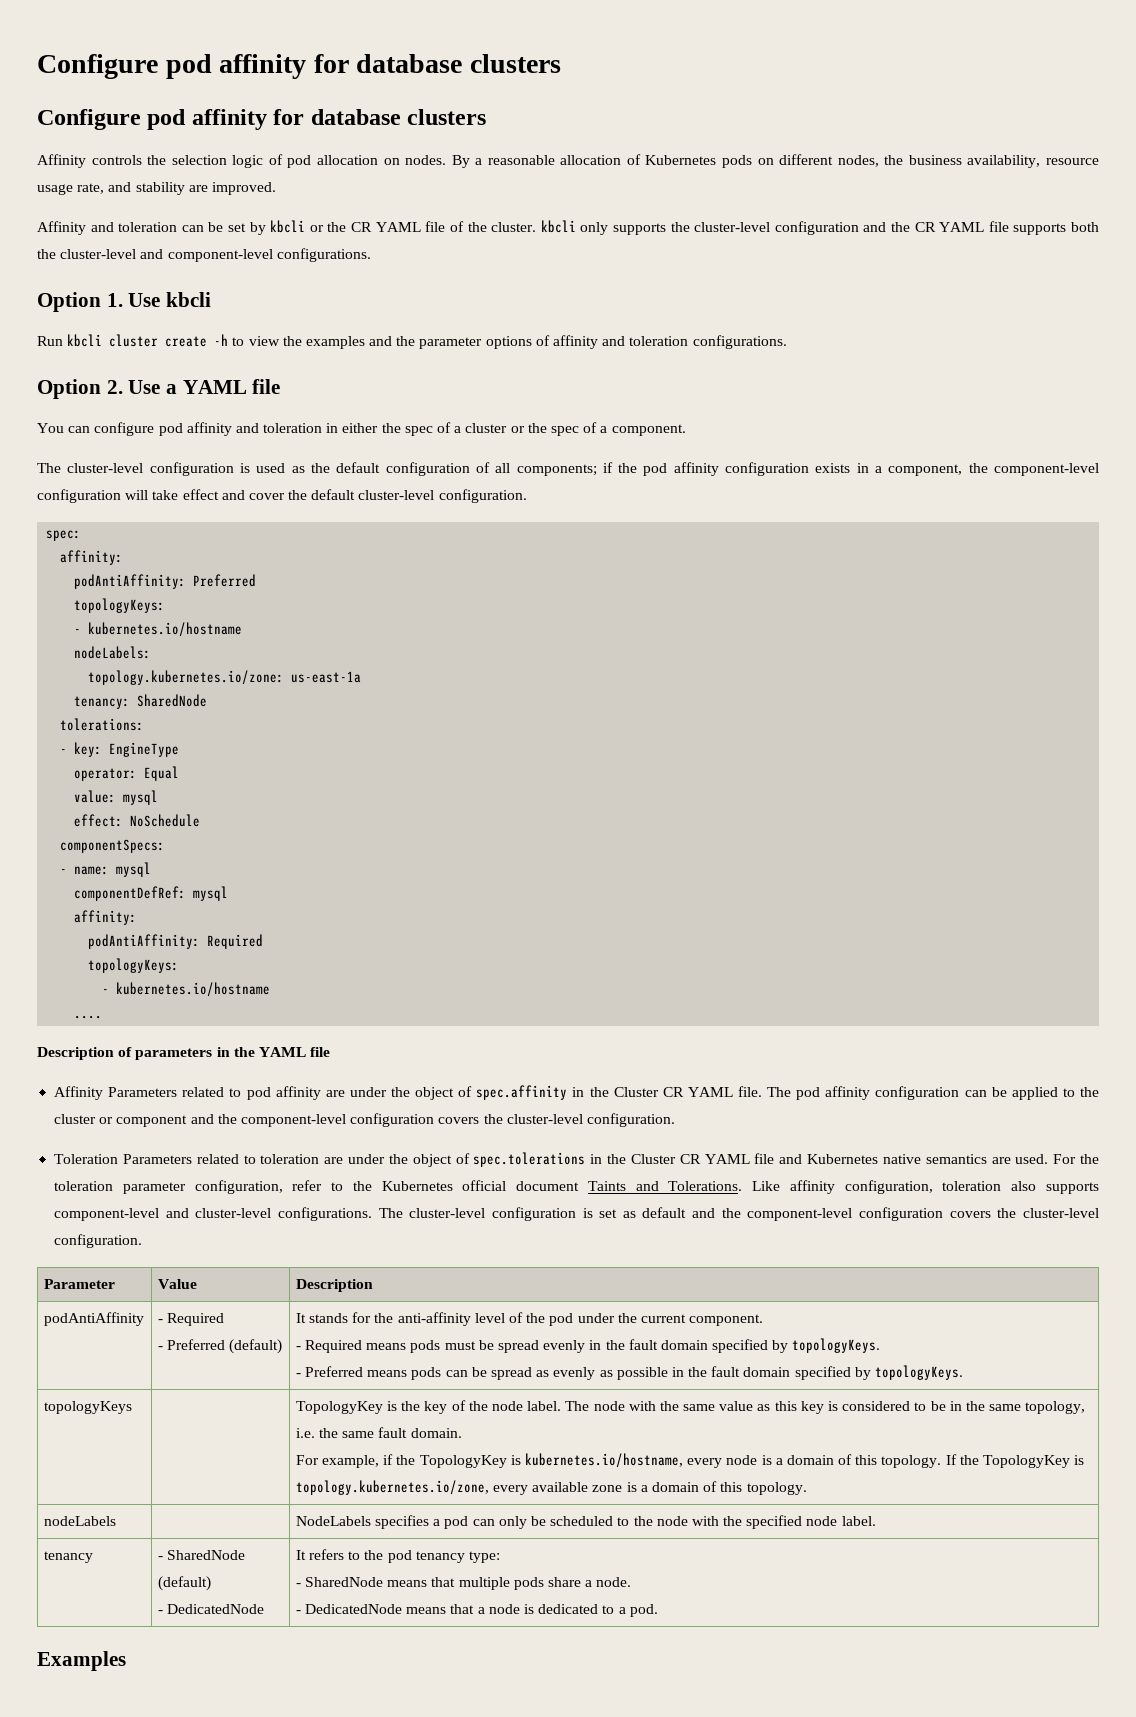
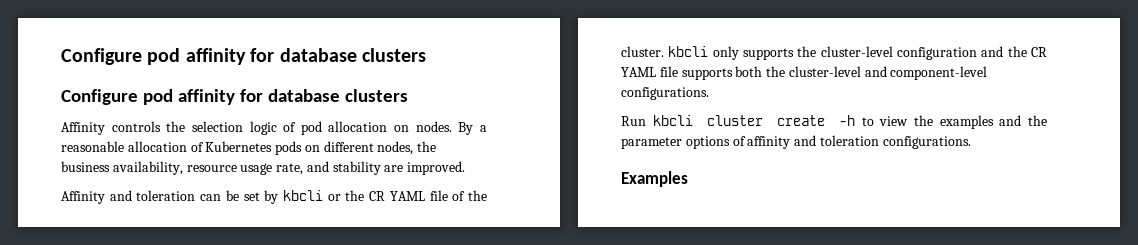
[37,292,212,312] // Option 1. Use kbcli -> (709, 93) none
[37,379,281,399] [37,422,686,436] [37,462,1100,476] [37,489,527,503] [46,530,82,541] [60,550,124,565] [74,574,257,589] [74,598,166,613] [74,622,243,637] [74,646,152,659] [88,670,362,685] [74,694,208,709] [60,718,145,731] [60,742,180,757] [74,766,180,781] [74,790,159,805] [74,814,201,827] [60,839,166,853] [60,862,152,877] [74,886,229,901] [74,910,138,925] [88,934,264,949] [88,958,180,973] [102,982,271,997] [74,1015,103,1019] [37,1047,331,1060] [54,1085,1100,1100] [54,1113,675,1127] [54,1152,1099,1167] [54,1180,1099,1194] [54,1207,1099,1221] [54,1234,143,1248] [43,1279,115,1289] [157,1279,197,1289] [295,1279,373,1292] [43,1312,144,1326] [157,1313,225,1326] [157,1339,283,1354] [295,1312,764,1326] [295,1338,881,1353] [295,1365,963,1380] [43,1401,132,1414] [295,1400,1086,1414] [295,1427,462,1438] [295,1453,1085,1468] [295,1480,807,1495] [43,1516,116,1526] [295,1515,876,1529] [43,1551,93,1563] [157,1550,246,1560] [157,1576,211,1591] [157,1604,265,1614] [295,1549,500,1563] [295,1577,632,1590] [295,1604,658,1617] // Option 2. Use a YAML file // You can configure pod affinity and toleration in either the spec of a cluster or the spec of a component. // The cluster-level configuration is used as the default configuration of all components; if the pod affinity configuration exists in a component, the component-level configuration will take effect and cover the default cluster-level configuration. // spec: // affinity: // podAntiAffinity: Preferred // topologyKeys: // - kubernetes.io/hostname // nodeLabels: // topology.kubernetes.io/zone: us-east-1a // tenancy: SharedNode // tolerations: // - key: EngineType // operator: Equal // value: mysql // effect: NoSchedule // componentSpecs: // - name: mysql // componentDefRef: mysql // affinity: // podAntiAffinity: Required // topologyKeys: // - kubernetes.io/hostname // .... // Description of parameters in the YAML file // Affinity Parameters related to pod affinity are under the object of spec.affinity in the Cluster CR YAML file. The pod affinity configuration can be applied to the cluster or component and the component-level configuration covers the cluster-level configuration. // Toleration Parameters related to toleration are under the object of spec.tolerations in the Cluster CR YAML file and Kubernetes native semantics are used. For the toleration parameter configuration, refer to the Kubernetes official document Taints and Tolerations. Like affinity configuration, toleration also supports component-level and cluster-level configurations. The cluster-level configuration is set as default and the component-level configuration covers the cluster-level configuration. // Parameter | Value | Description // podAntiAffinity | - Required // - Preferred (default) | It stands for the anti-affinity level of the pod under the current component. // - Required means pods must be spread evenly in the fault domain specified by topologyKeys. // - Preferred means pods can be spread as evenly as possible in the fault domain specified by topologyKeys. // topologyKeys | | TopologyKey is the key of the node label. The node with the same value as this key is considered to be in the same topology, i.e. the same fault domain. // For example, if the TopologyKey is kubernetes.io/hostname, every node is a domain of this topology. If the TopologyKey is topology.kubernetes.io/zone, every available zone is a domain of this topology. // nodeLabels | | NodeLabels specifies a pod can only be scheduled to the node with the specified node label. // tenancy | - SharedNode (default) // - DedicatedNode | It refers to the pod tenancy type: // - SharedNode means that multiple pods share a node. // - DedicatedNode means that a node is dedicated to a pod. -> (971, 142) none

